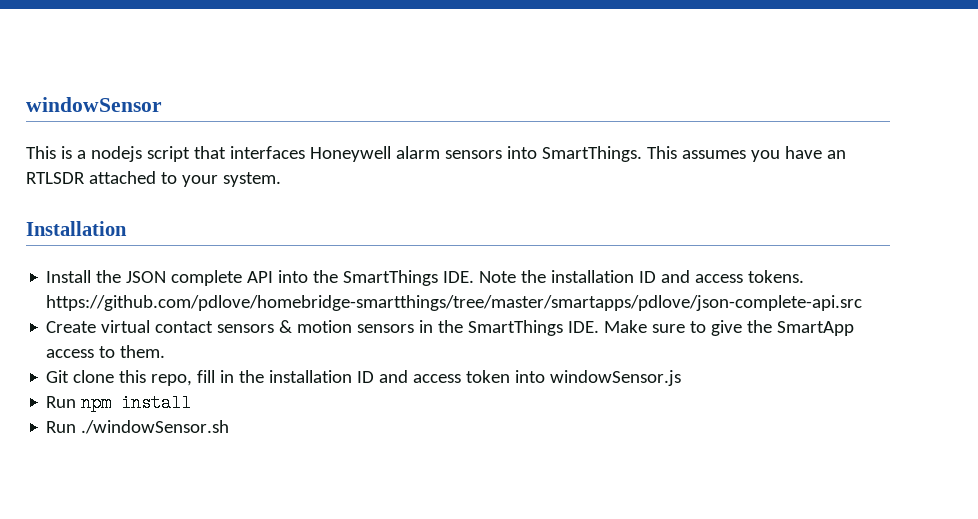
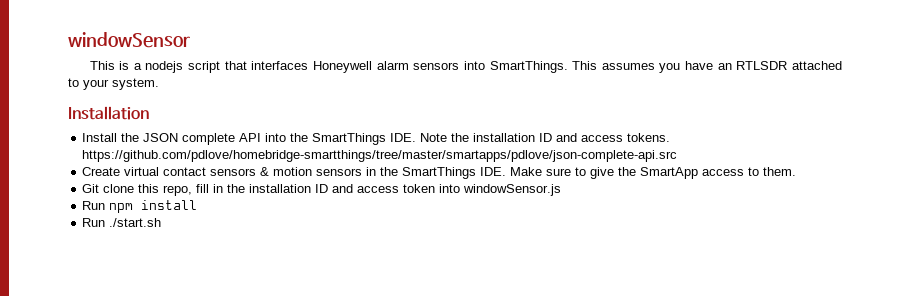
[81,420,230,434] ./windowSensor.sh -> [109,218,162,227] ./start.sh

